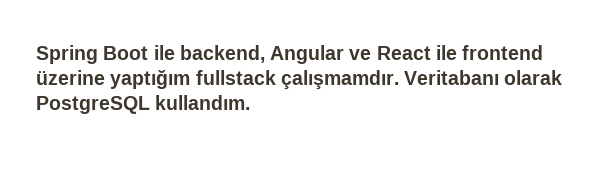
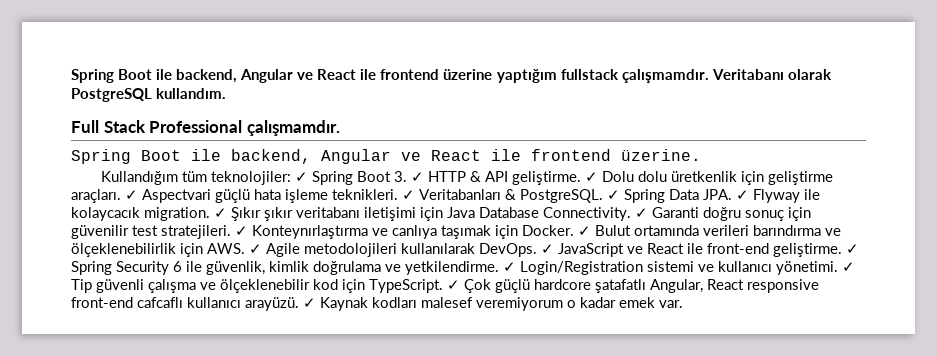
(251, 102) none -> [71,120,340,136] [71,149,701,164] [101,171,834,185] [71,189,820,203] [71,207,811,221] [71,225,841,239] [71,243,859,257] [71,261,855,275] [71,279,819,293] [71,297,683,311] // Full Stack Professional çalışmamdır. // Spring Boot ile backend, Angular ve React ile frontend üzerine. // Kullandığım tüm teknolojiler: ✓ Spring Boot 3. ✓ HTTP & API geliştirme. ✓ Dolu dolu üretkenlik için geliştirme araçları. ✓ Aspectvari güçlü hata işleme teknikleri. ✓ Veritabanları & PostgreSQL. ✓ Spring Data JPA. ✓ Flyway ile kolaycacık migration. ✓ Şıkır şıkır veritabanı iletişimi için Java Database Connectivity. ✓ Garanti doğru sonuç için güvenilir test stratejileri. ✓ Konteynırlaştırma ve canlıya taşımak için Docker. ✓ Bulut ortamında verileri barındırma ve ölçeklenebilirlik için AWS. ✓ Agile metodolojileri kullanılarak DevOps. ✓ JavaScript ve React ile front-end geliştirme. ✓ Spring Security 6 ile güvenlik, kimlik doğrulama ve yetkilendirme. ✓ Login/Registration sistemi ve kullanıcı yönetimi. ✓ Tip güvenli çalışma ve ölçeklenebilir kod için TypeScript. ✓ Çok güçlü hardcore şatafatlı Angular, React responsive front-end cafcaflı kullanıcı arayüzü. ✓ Kaynak kodları malesef veremiyorum o kadar emek var.

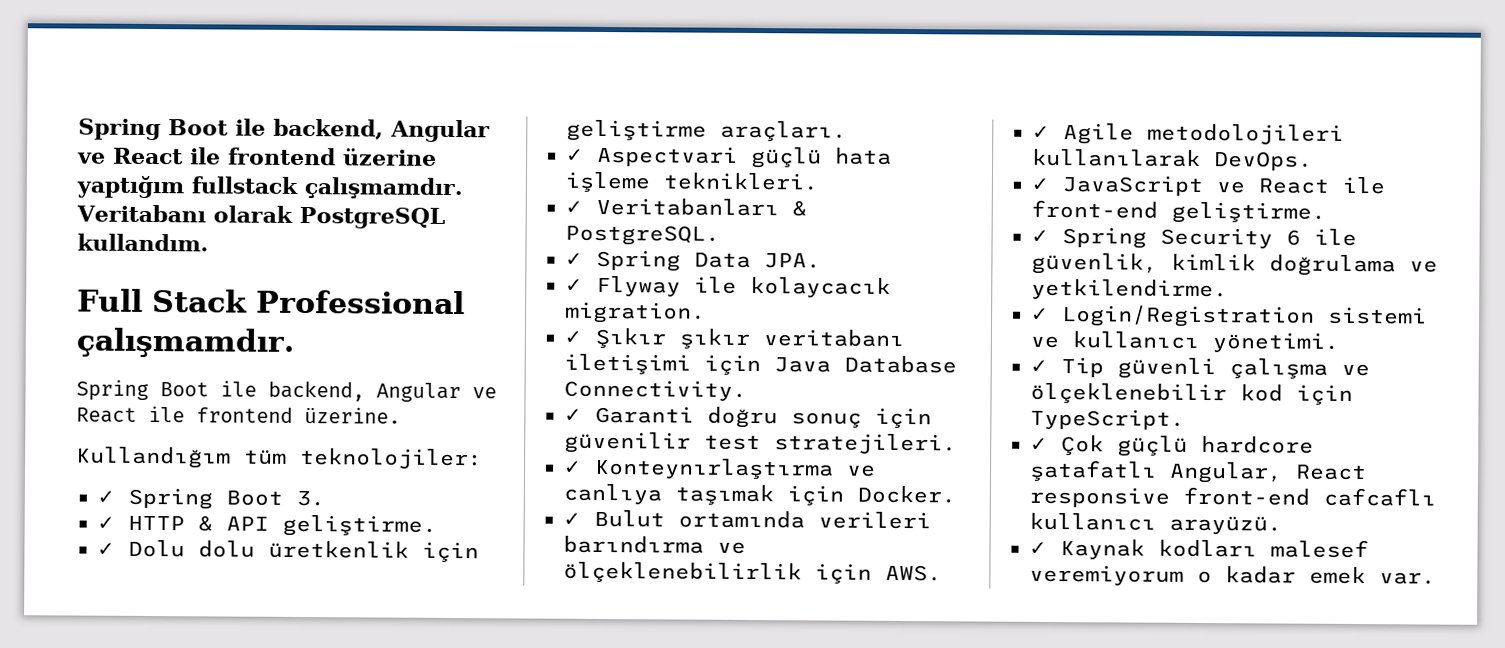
(292, 178) none -> (483, 459) //
(408, 176) none -> (325, 498) //
(582, 178) none -> (437, 525) //
(121, 196) none -> (847, 131) //
(398, 194) none -> (819, 181) //
(603, 196) none -> (720, 235) //
(732, 194) none -> (821, 261) //
(210, 214) none -> (706, 312) //
(631, 214) none -> (747, 390) //
(231, 232) none -> (957, 444) //
(574, 230) none -> (956, 494) //
(245, 248) none -> (942, 573) //
(537, 250) none -> (1313, 161) //
(842, 250) none -> (1326, 212) //
(499, 268) none -> (1228, 289) //
(838, 268) none -> (1339, 342) //
(443, 286) none -> (1185, 419) //
(299, 304) none -> (1282, 525) //

